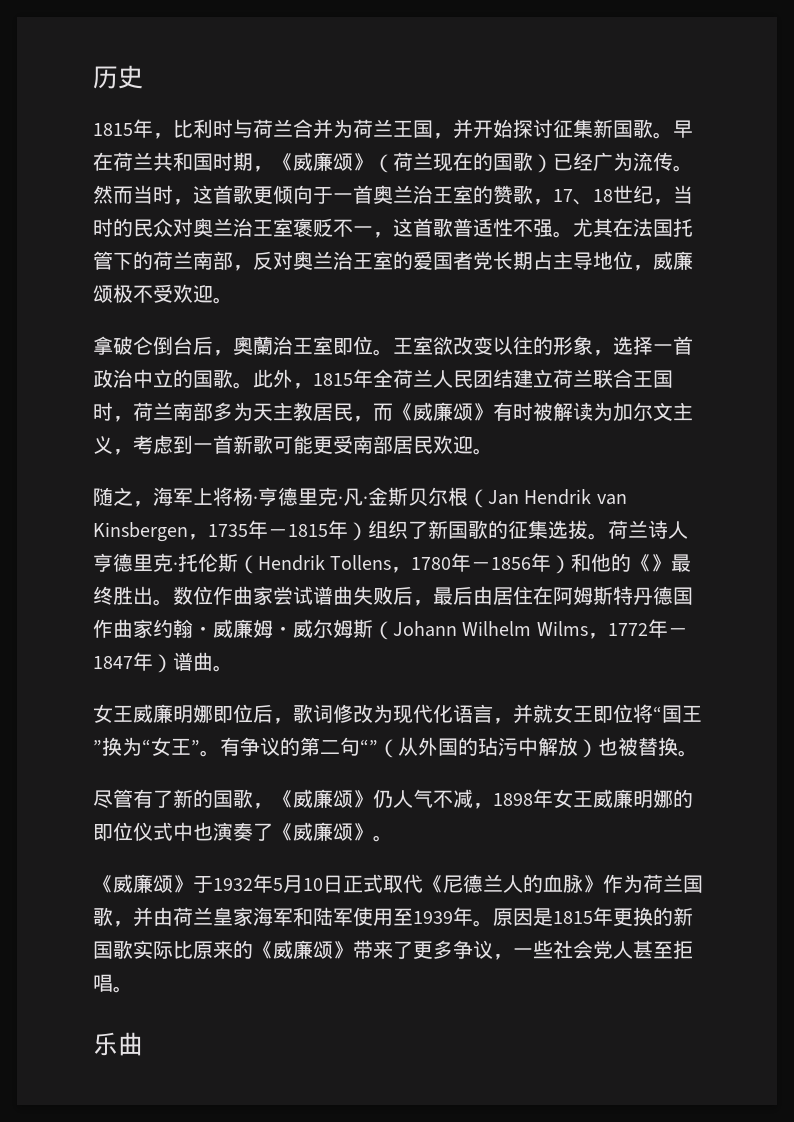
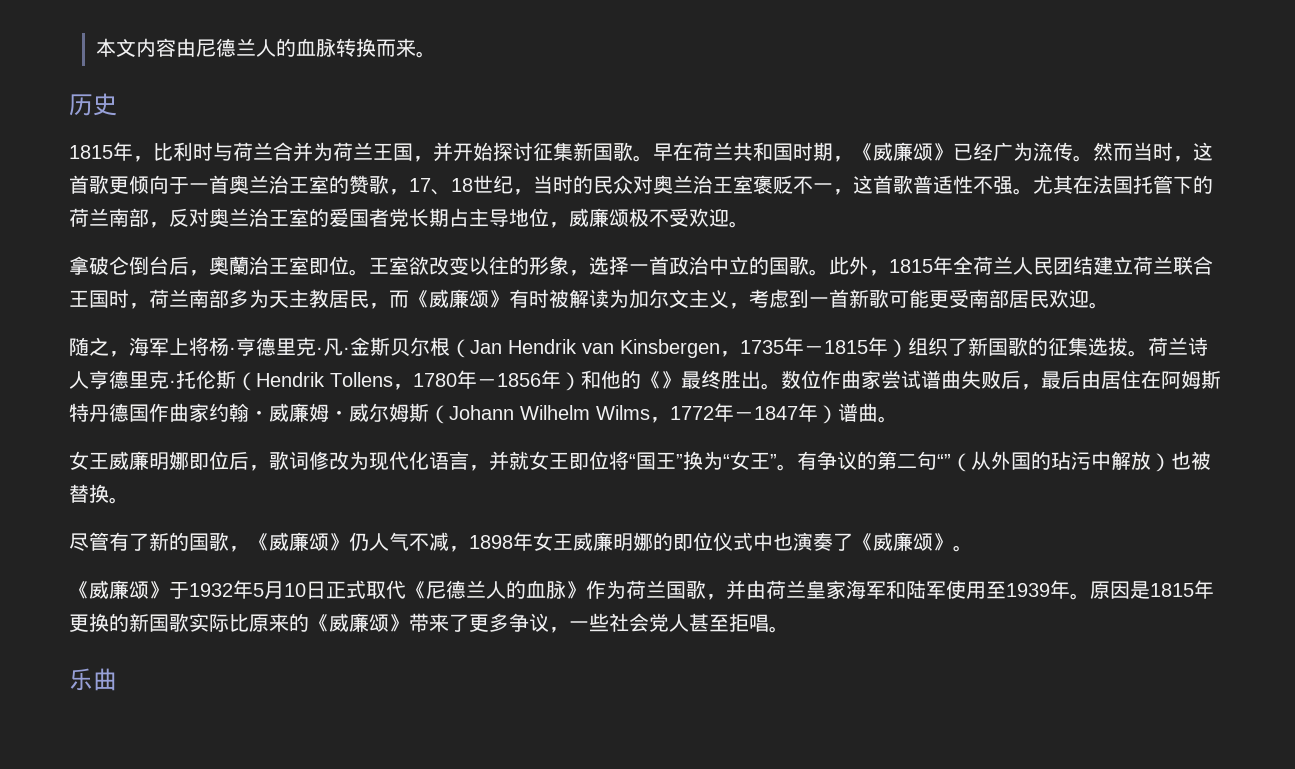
(93, 77) none -> [95,38,436,58] 本文内容由尼德兰人的血脉转换而来。 //
[373,152,553,173] （荷兰现在的国歌） -> (953, 152) none

